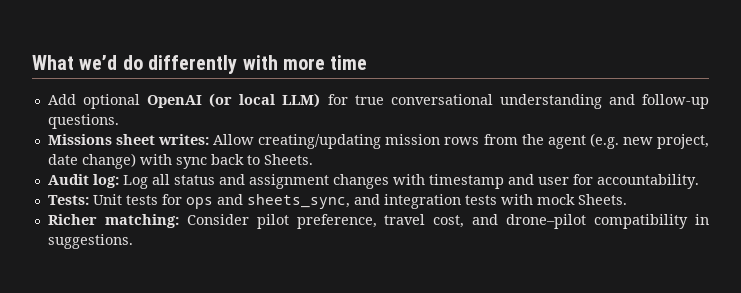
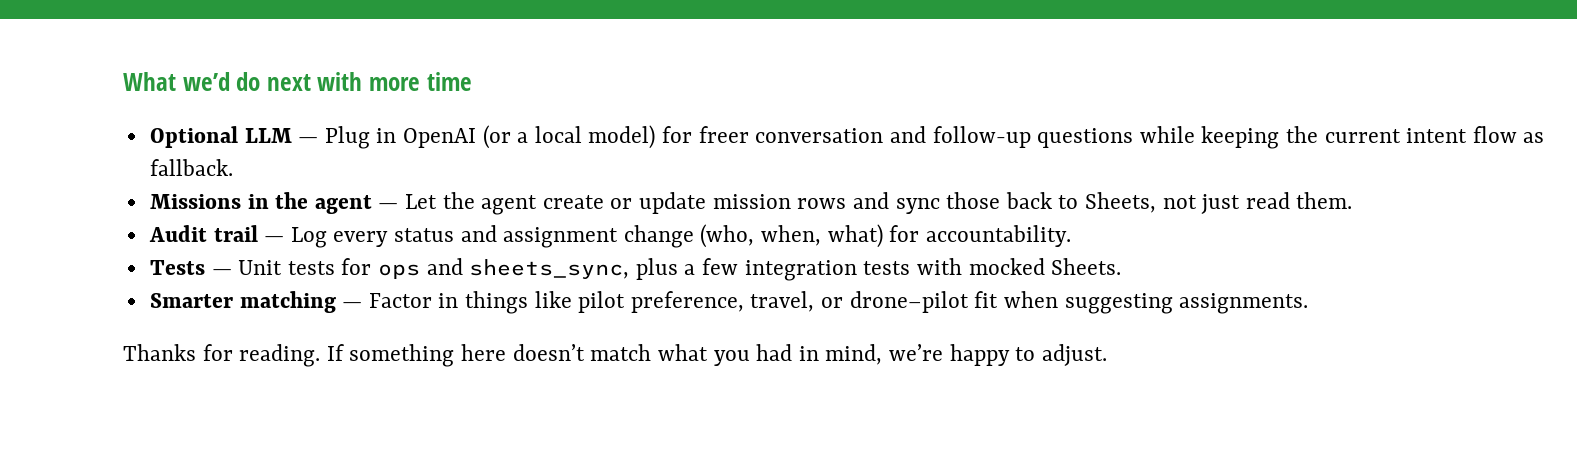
[148,55,238,74] differently -> [266,74,311,91] next
[47,93,709,109] [47,114,119,129] [47,133,709,149] [47,153,313,169] [47,174,569,189] Add optional OpenAI (or local LLM) for true conversational understanding and follow-up questions. // Missions sheet writes: Allow creating/updating mission rows from the agent (e.g. new project, date change) with sync back to Sheets. // Audit log: Log all status and assignment changes with timestamp and user -> [149,125,1545,149] [149,159,233,176] [149,192,1353,215] [148,224,883,248] Optional LLM — Plug in OpenAI (or a local model) for freer conversation and follow-up questions while keeping the current intent flow as fallback. // Missions in the agent — Let the agent create or update mission rows and sync those back to Sheets, not just read them. // Audit trail — Log every status and assignment change (who, when, what)
[47,195,89,205] Tests: -> [149,260,232,275] Tests —
[353,194,380,205] and -> [635,258,739,280] plus a few
[536,194,627,205] [47,214,709,229] [47,234,133,249] mock Sheets. // Richer matching: Consider pilot preference, travel cost, and drone–pilot compatibility in suggestions. -> [968,258,1122,275] [149,291,1309,314] [123,344,1107,367] mocked Sheets. // Smarter matching — Factor in things like pilot preference, travel, or drone–pilot fit when suggesting assignments. // Thanks for reading. If something here doesn’t match what you had in mind, we’re happy to adjust.

